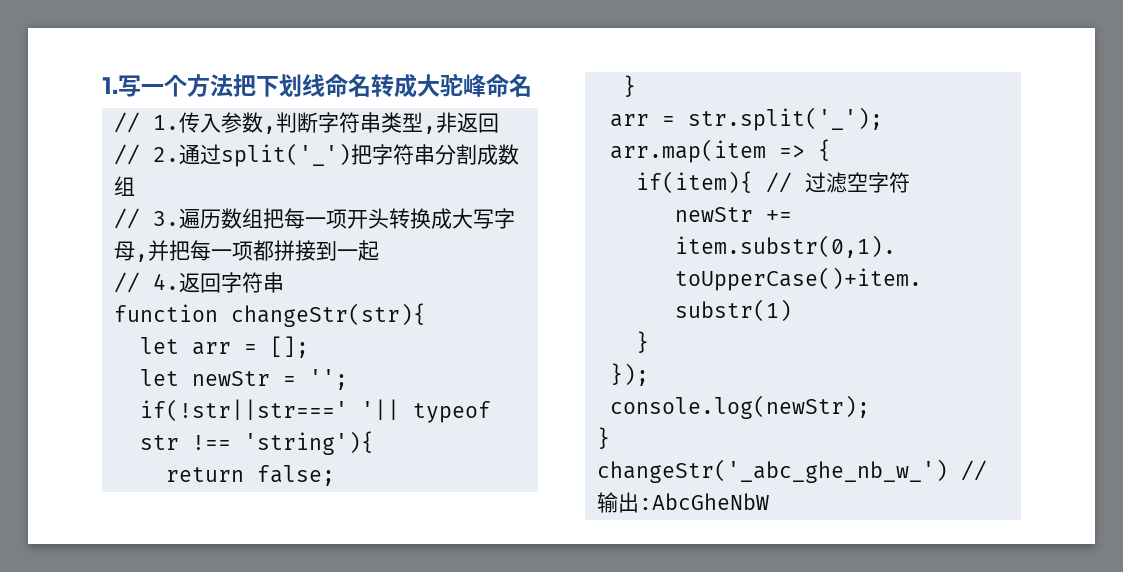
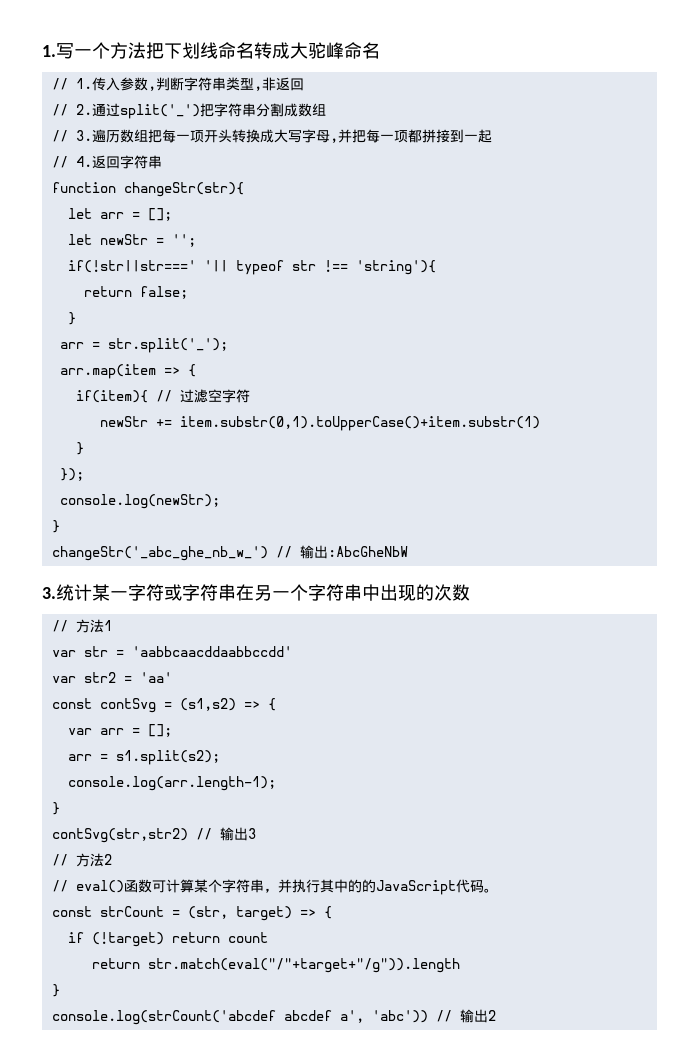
(769, 501) none -> [42,584,470,601] [51,619,112,633] [51,646,292,657] [51,672,172,683] [51,698,276,713] [67,724,172,737] [67,750,220,765] [67,776,276,791] [51,802,60,815] [51,827,256,843] [51,853,112,867] [51,879,498,895] [51,906,332,921] [67,932,268,947] [91,958,460,973] [51,984,60,997] [51,1009,496,1025] // 3.统计某一字符或字符串在另一个字符串中出现的次数 // // 方法1 // var str = 'aabbcaacddaabbccdd' // var str2 = 'aa' // const contSvg = (s1,s2) => { // var arr = []; // arr = s1.split(s2); // console.log(arr.length-1); // } // contSvg(str,str2) // 输出3 // // 方法2 // // eval()函数可计算某个字符串，并执行其中的的JavaScript代码。 // const strCount = (str, target) => { // if (!target) return count // return str.match(eval("/"+target+"/g")).length // } // console.log(strCount('abcdef abcdef a', 'abc')) // 输出2

